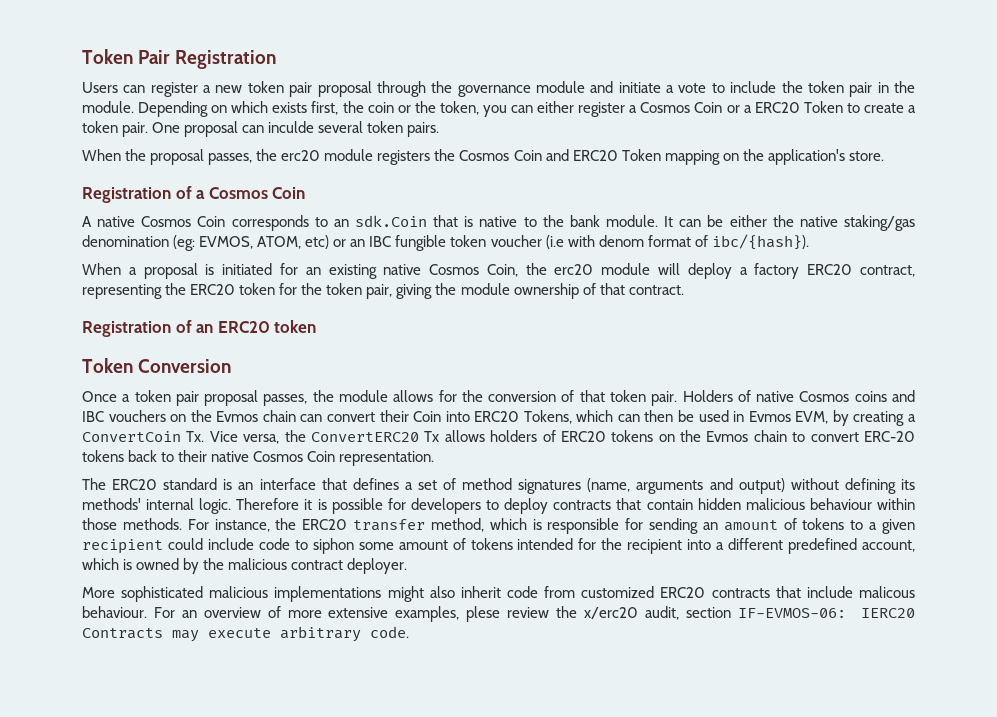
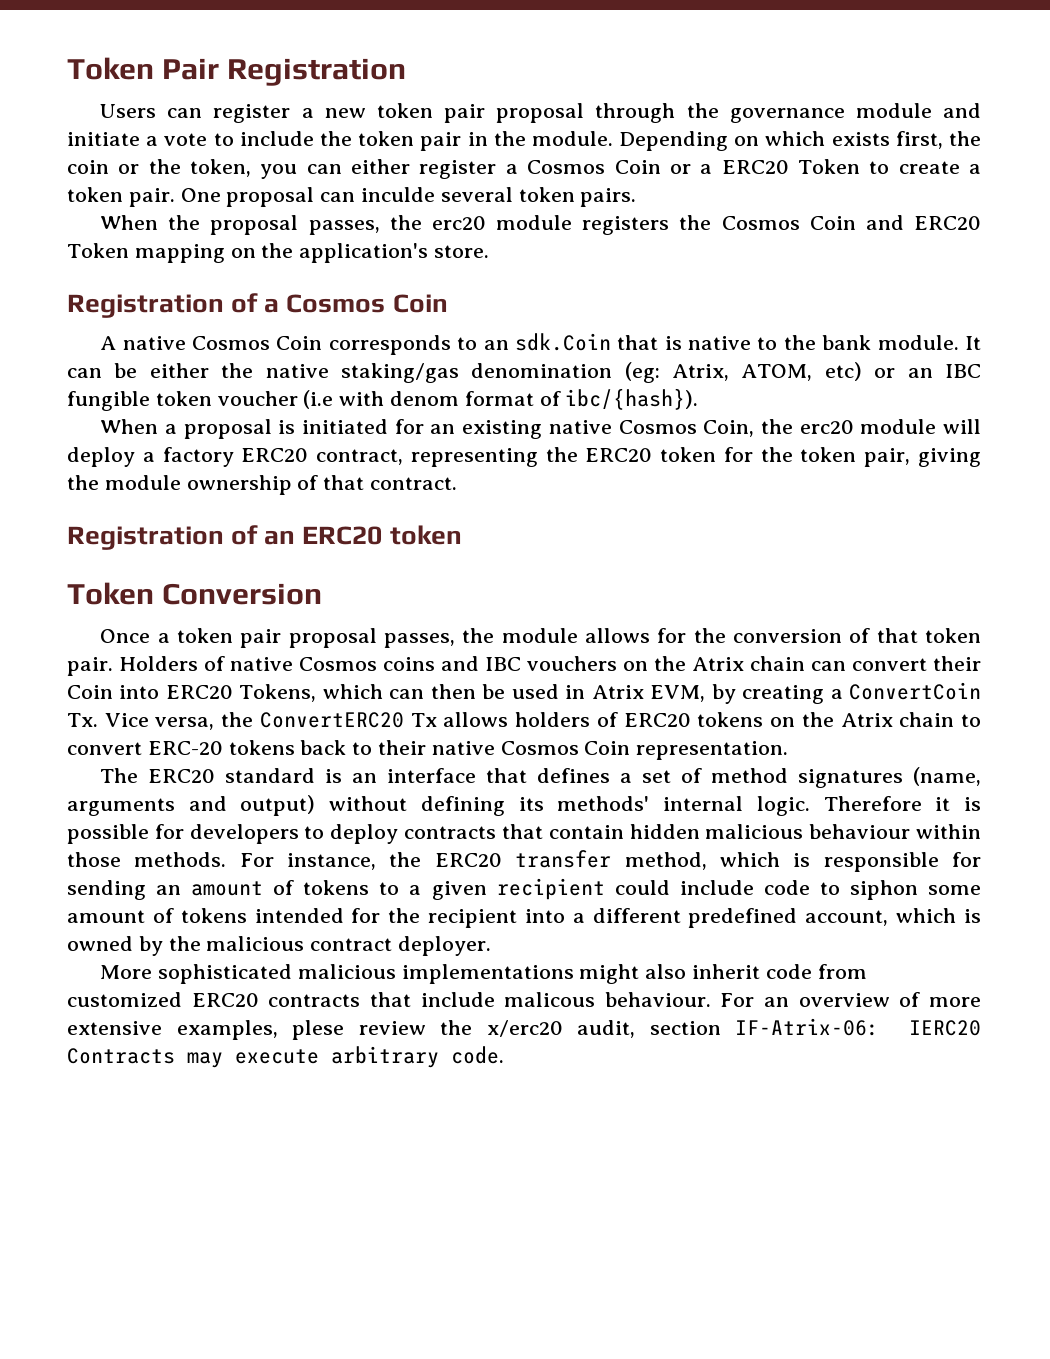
[199,236,254,249] EVMOS, -> [672,364,730,381] Atrix,
[216,411,259,422] Evmos -> [691,657,744,671] Atrix
[748,411,791,422] Evmos -> [591,685,644,699] Atrix
[706,431,749,442] Evmos -> [840,713,893,727] Atrix
[737,608,846,618] IF-EVMOS-06: -> [735,1018,880,1036] IF-Atrix-06:

